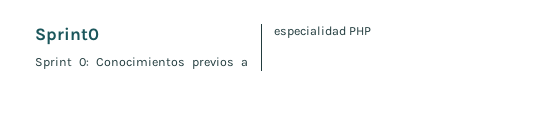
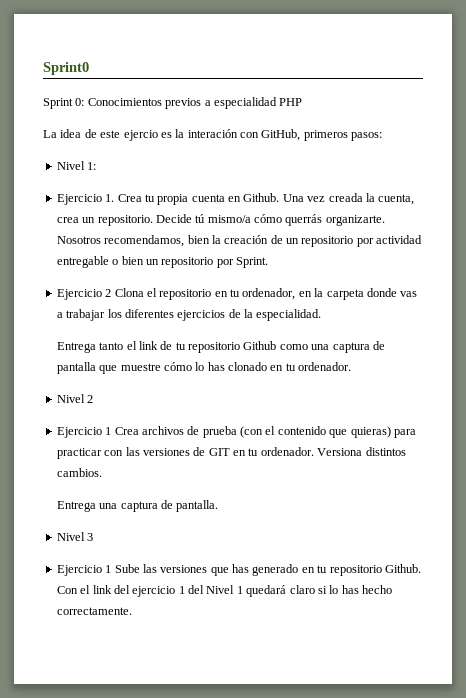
(372, 31) none -> [43,129,383,141] [56,161,97,170] [56,193,415,205] [56,214,385,226] [56,235,423,247] [56,256,268,268] [56,288,418,300] [56,309,322,321] [56,341,385,353] [56,362,352,374] [56,394,94,403] [56,426,416,438] [56,447,406,459] [56,468,102,477] [56,500,219,512] [56,532,94,541] [56,564,421,576] [56,585,392,597] [56,607,132,615] // La idea de este ejercio es la interación con GitHub, primeros pasos: // Nivel 1: // Ejercicio 1. Crea tu propia cuenta en Github. Una vez creada la cuenta, crea un repositorio. Decide tú mismo/a cómo querrás organizarte. Nosotros recomendamos, bien la creación de un repositorio por actividad entregable o bien un repositorio por Sprint. // Ejercicio 2 Clona el repositorio en tu ordenador, en la carpeta donde vas a trabajar los diferentes ejercicios de la especialidad. // Entrega tanto el link de tu repositorio Github como una captura de pantalla que muestre cómo lo has clonado en tu ordenador. // Nivel 2 // Ejercicio 1 Crea archivos de prueba (con el contenido que quieras) para practicar con las versiones de GIT en tu ordenador. Versiona distintos cambios. // Entrega una captura de pantalla. // Nivel 3 // Ejercicio 1 Sube las versiones que has generado en tu repositorio Github. Con el link del ejercicio 1 del Nivel 1 quedará claro si lo has hecho correctamente.

